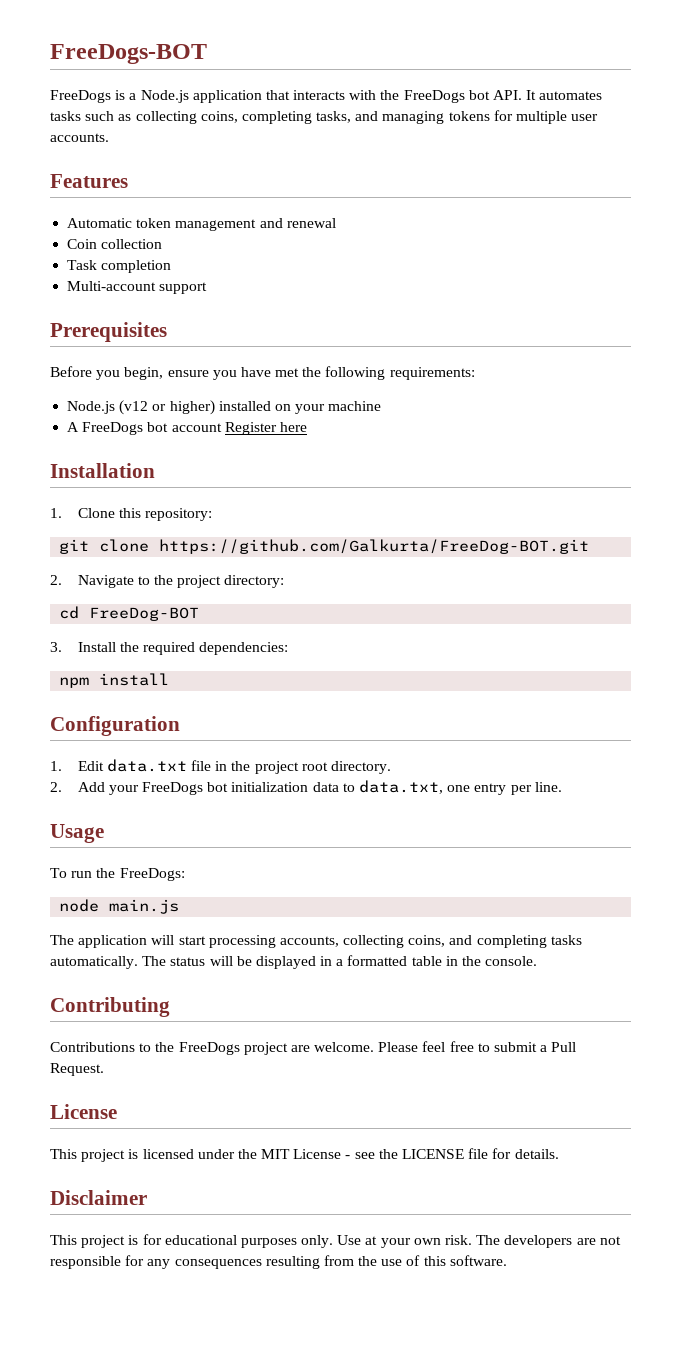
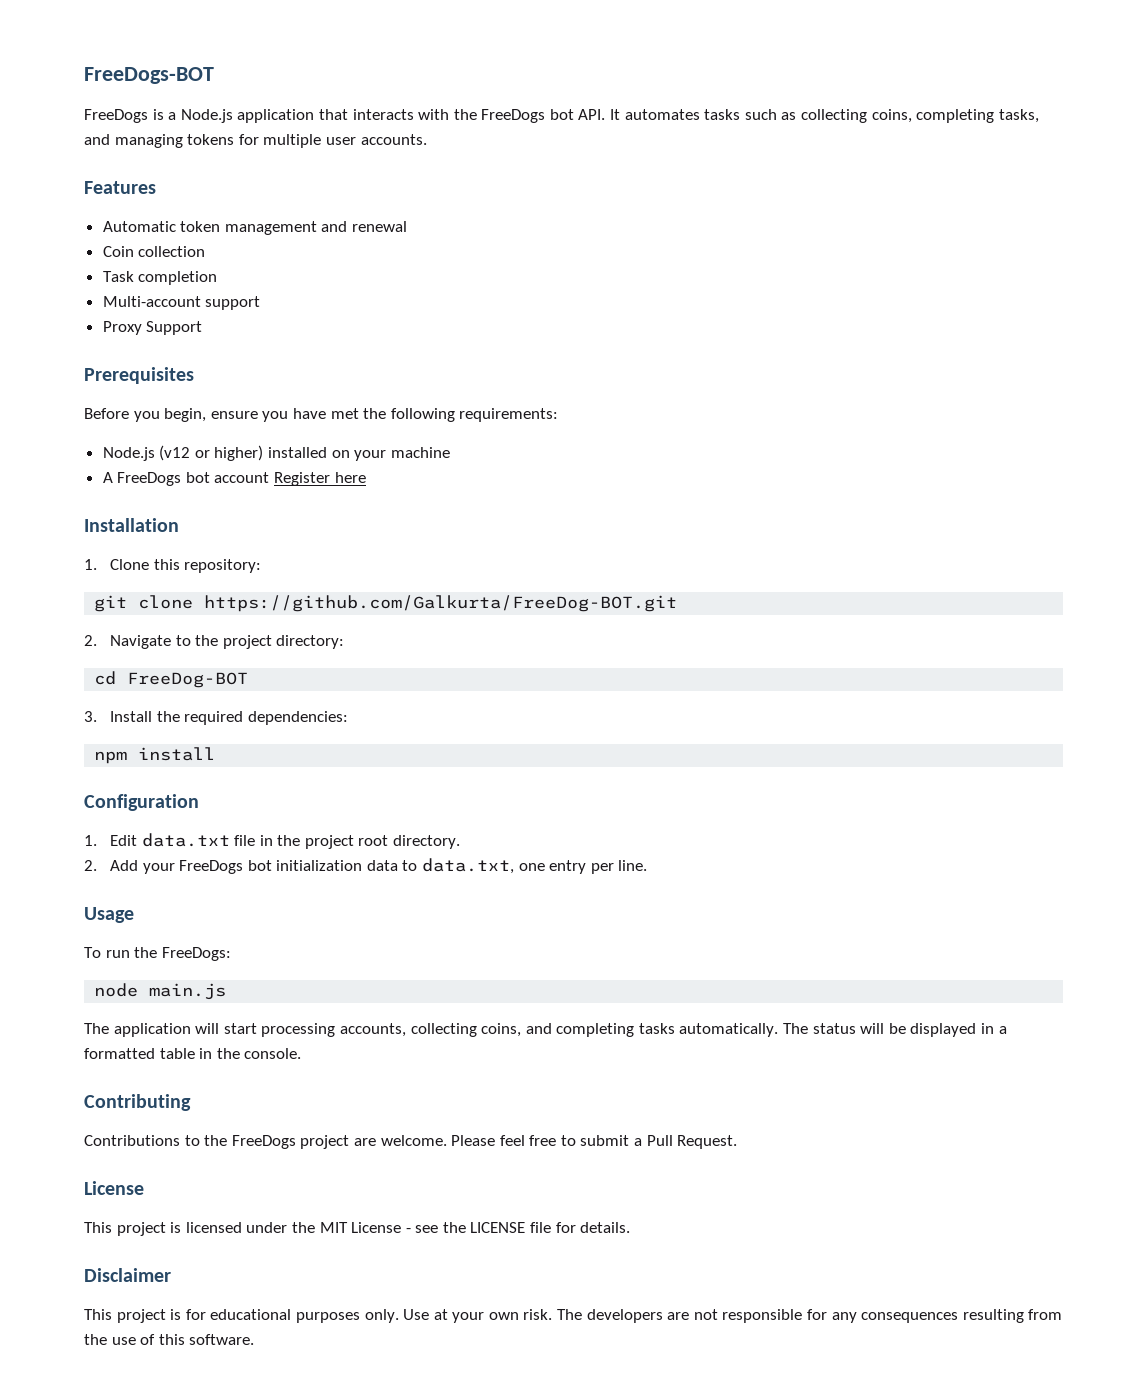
(208, 288) none -> [102,321,203,335] // Proxy Support

